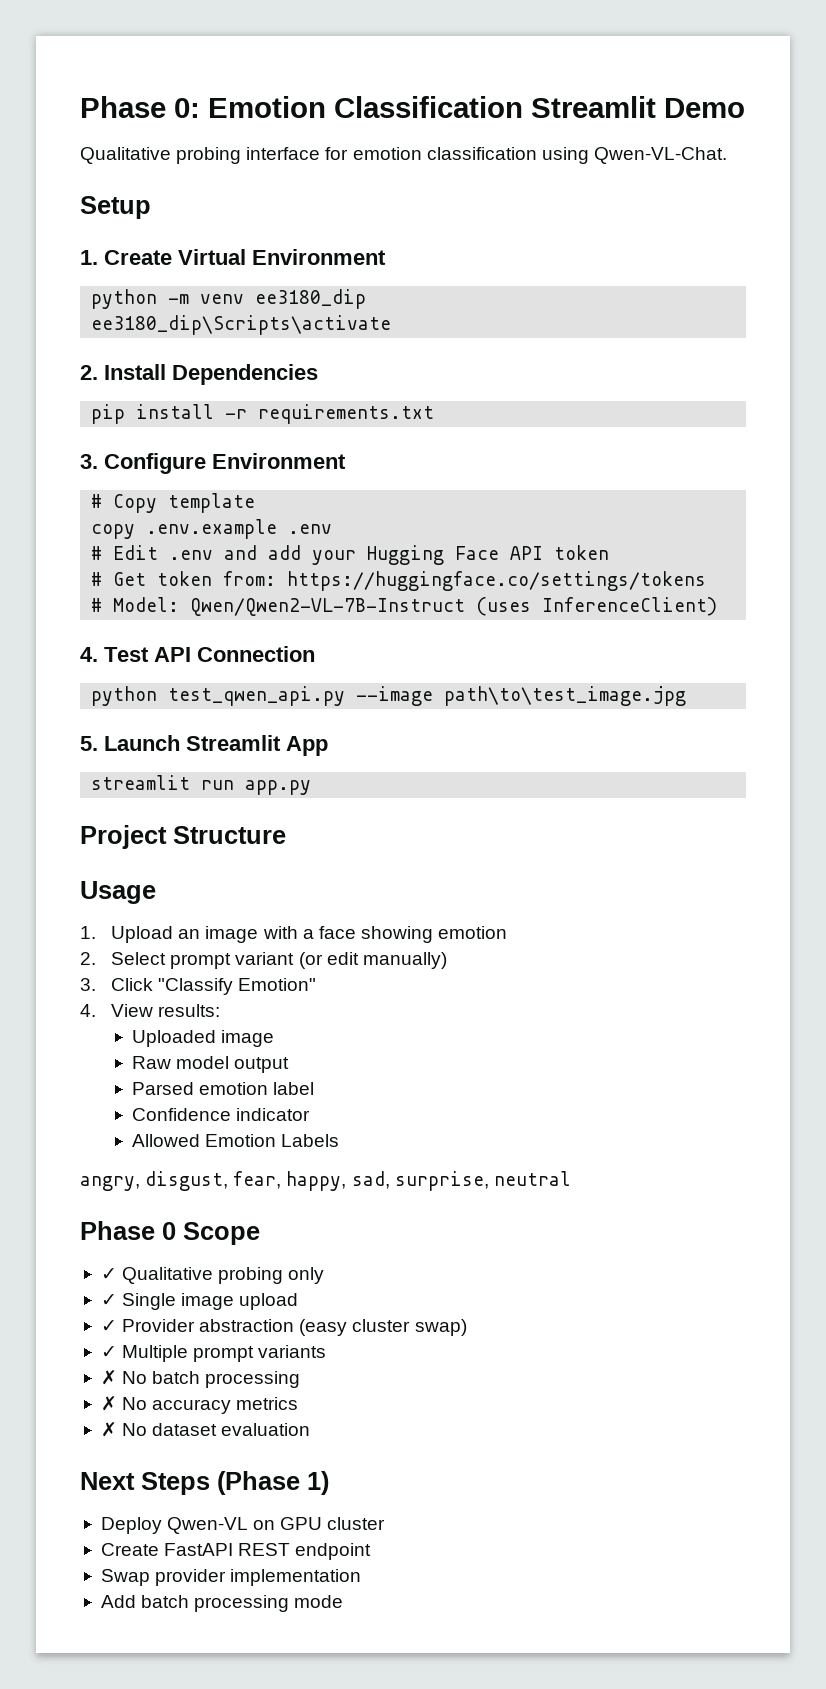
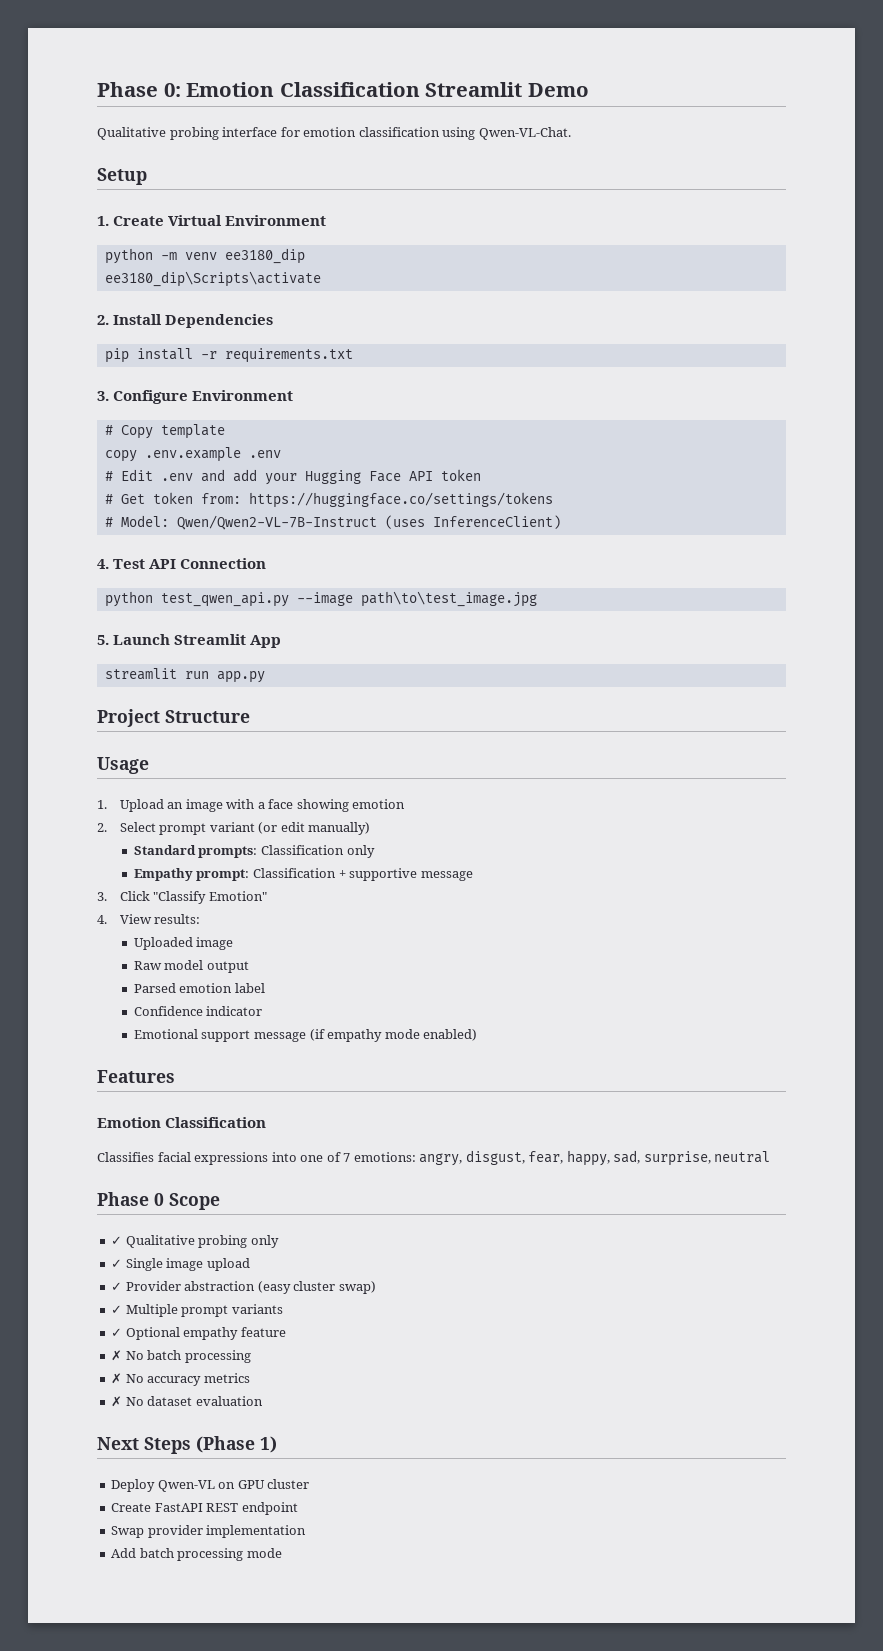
(447, 960) none -> [133,845,375,858] [133,868,473,881] // Standard prompts: Classification only // Empathy prompt: Classification + supportive message
[132,1134,340,1147] Allowed Emotion Labels // -> [133,1029,478,1042] [97,1070,175,1083] [97,1117,267,1128] [97,1152,416,1165] Emotional support message (if empathy mode enabled) // Features // Emotion Classification // Classifies facial expressions into one of 7 emotions:
(327, 1351) none -> [111,1327,286,1340] // ✓ Optional empathy feature

